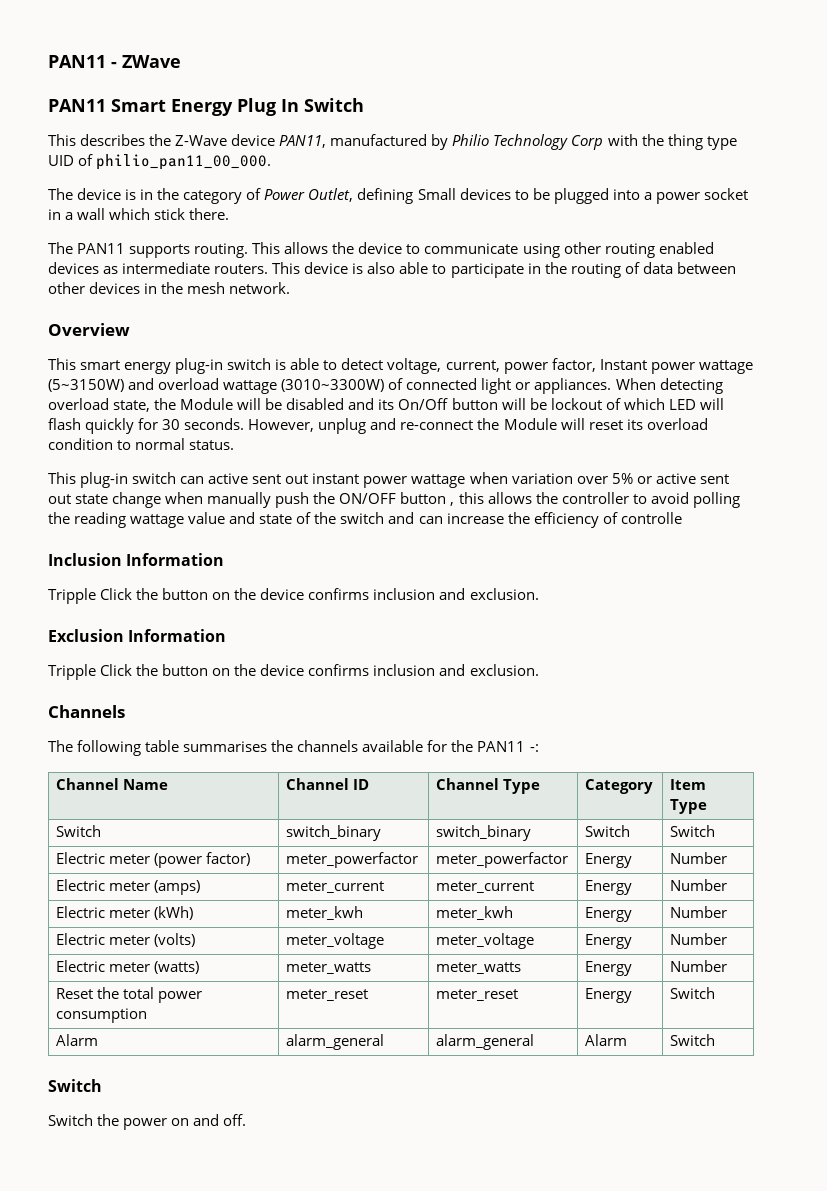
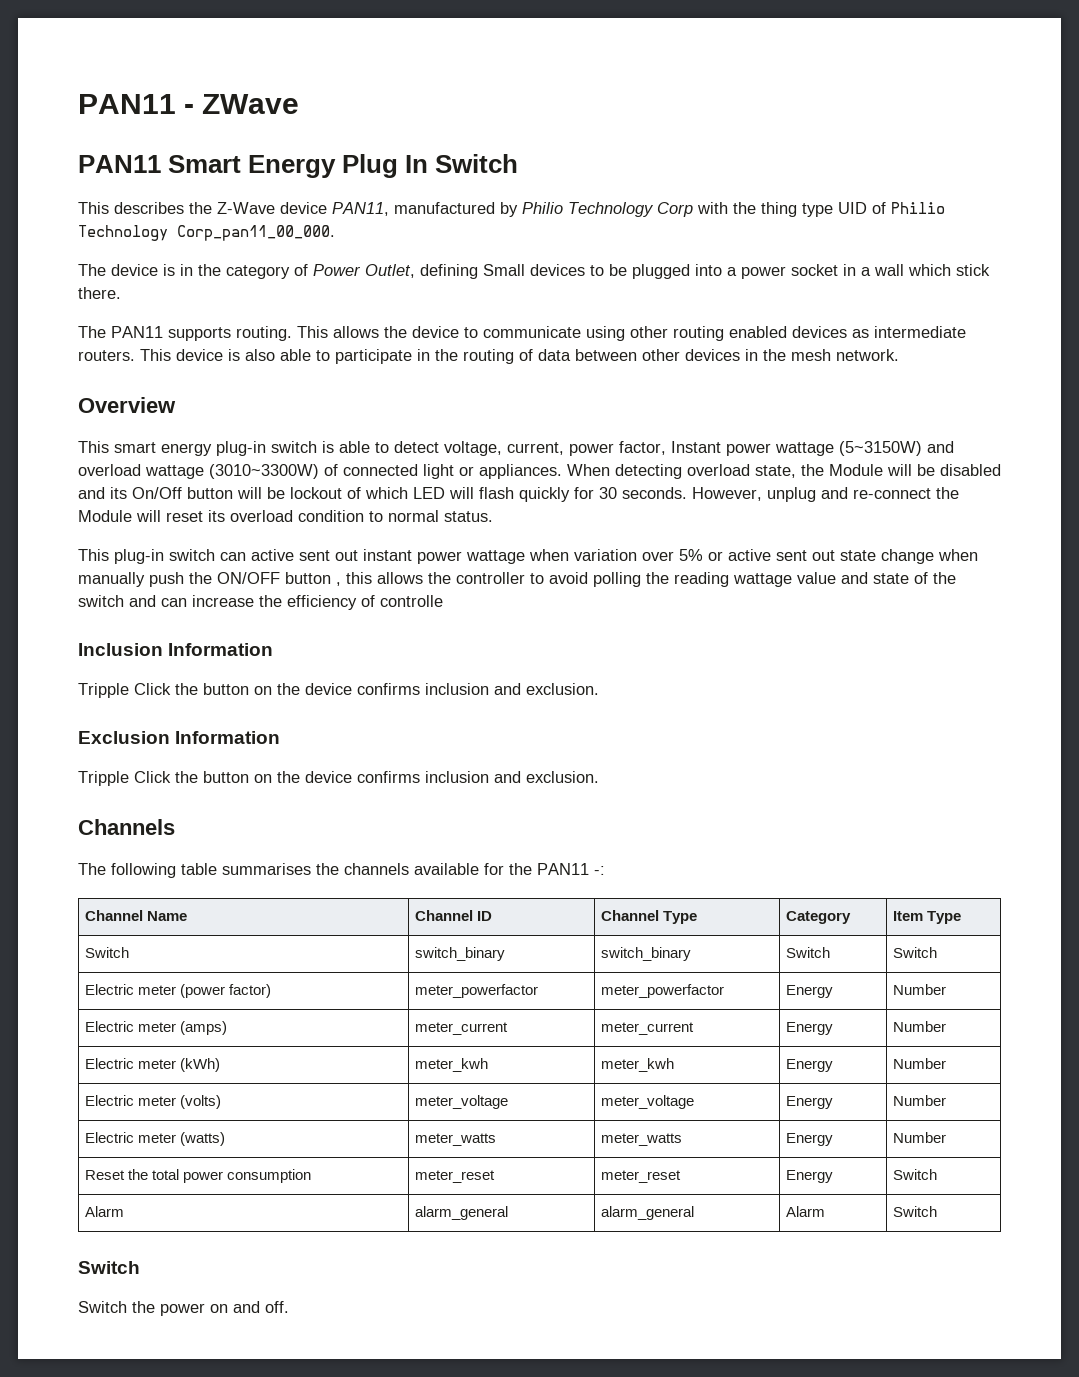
[96,154,272,170] philio_pan11_00_000. -> [891,202,945,214] [78,225,335,241] Philio Technology Corp_pan11_00_000.

